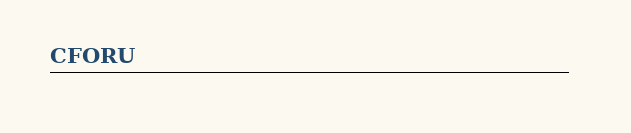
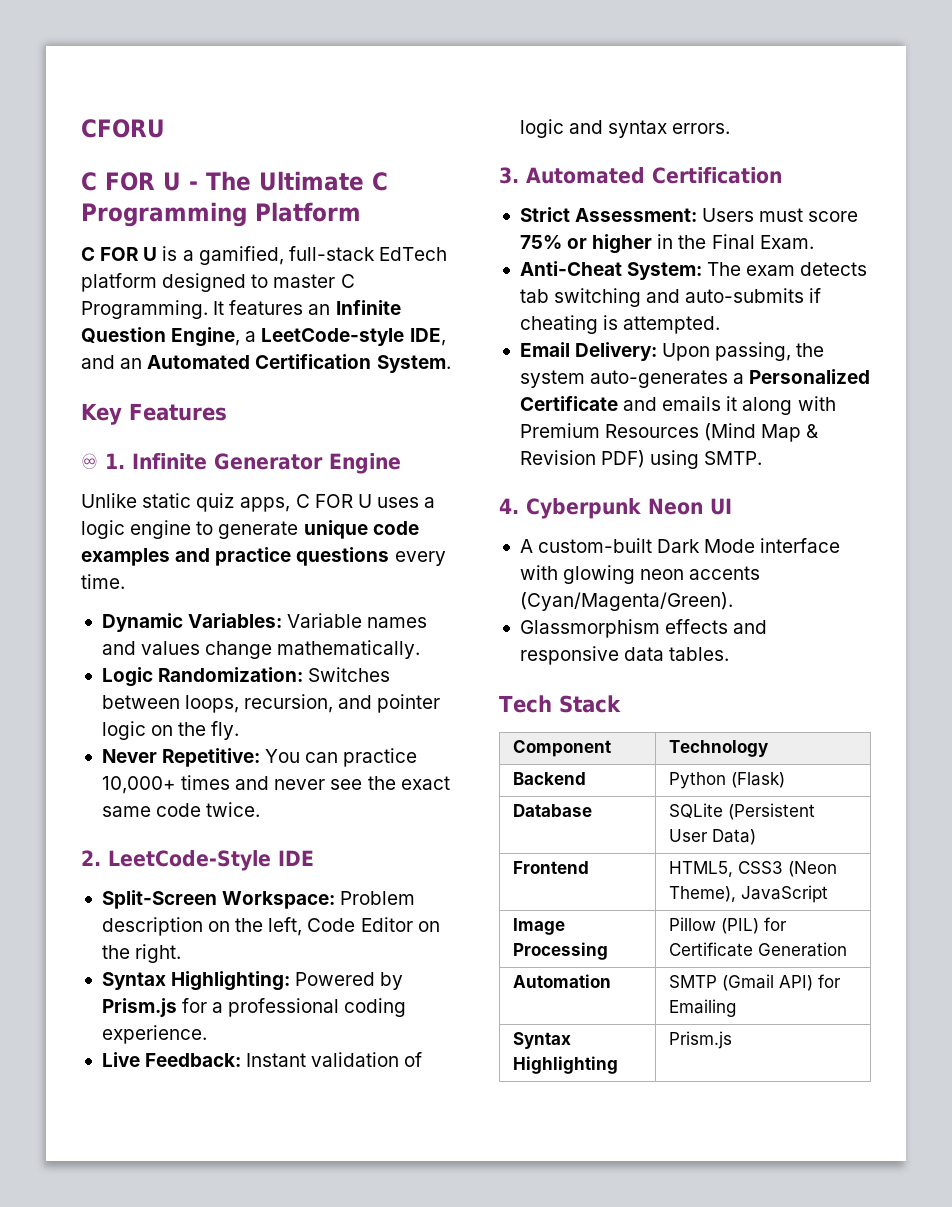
(135, 55) none -> [81,171,388,191] [81,202,361,227] [81,246,447,265] [81,273,355,292] [81,300,401,319] [81,327,446,347] [81,354,451,373] [81,403,227,425] [81,453,401,474] [81,493,436,512] [81,520,419,539] [81,547,446,566] [81,574,125,589] [101,613,428,632] [101,640,421,659] [101,667,391,687] [101,694,441,713] [101,721,240,740] [101,748,418,767] [101,775,450,794] [101,802,261,817] [81,850,314,871] [101,890,416,909] [101,917,440,936] [101,944,182,963] [101,971,404,991] [101,998,407,1017] [101,1025,207,1044] [101,1052,423,1067] [519,119,731,138] [499,167,782,184] [519,207,859,222] [519,234,814,254] [519,261,868,280] [519,288,822,307] [519,315,721,334] [519,342,825,361] [519,369,871,388] [519,396,836,415] [519,423,819,442] [519,450,763,469] [499,498,732,519] [519,538,841,553] [519,565,761,584] [519,592,733,611] [519,619,768,638] [519,646,730,665] [499,695,621,713] [512,740,611,757] [668,740,768,757] [512,772,586,785] [668,772,785,789] [512,804,592,817] [668,803,815,820] [668,829,756,845] [512,861,589,874] [668,861,837,877] [668,885,828,903] [512,918,565,935] [512,942,608,960] [668,917,787,934] [668,942,847,957] [512,974,611,988] [668,974,841,991] [668,999,736,1017] [512,1032,571,1049] [512,1056,618,1074] [668,1031,732,1049] // C FOR U - The Ultimate C Programming Platform // C FOR U is a gamified, full-stack EdTech platform designed to master C Programming. It features an Infinite Question Engine, a LeetCode-style IDE, and an Automated Certification System. // Key Features // ♾ 1. Infinite Generator Engine // Unlike static quiz apps, C FOR U uses a logic engine to generate unique code examples and practice questions every time. // Dynamic Variables: Variable names and values change mathematically. // Logic Randomization: Switches between loops, recursion, and pointer logic on the fly. // Never Repetitive: You can practice 10,000+ times and never see the exact same code twice. // 2. LeetCode-Style IDE // Split-Screen Workspace: Problem description on the left, Code Editor on the right. // Syntax Highlighting: Powered by Prism.js for a professional coding experience. // Live Feedback: Instant validation of logic and syntax errors. // 3. Automated Certification // Strict Assessment: Users must score 75% or higher in the Final Exam. // Anti-Cheat System: The exam detects tab switching and auto-submits if cheating is attempted. // Email Delivery: Upon passing, the system auto-generates a Personalized Certificate and emails it along with Premium Resources (Mind Map & Revision PDF) using SMTP. // 4. Cyberpunk Neon UI // A custom-built Dark Mode interface with glowing neon accents (Cyan/Magenta/Green). // Glassmorphism effects and responsive data tables. // Tech Stack // Component | Technology // Backend | Python (Flask) // Database | SQLite (Persistent User Data) // Frontend | HTML5, CSS3 (Neon Theme), JavaScript // Image Processing | Pillow (PIL) for Certificate Generation // Automation | SMTP (Gmail API) for Emailing // Syntax Highlighting | Prism.js

